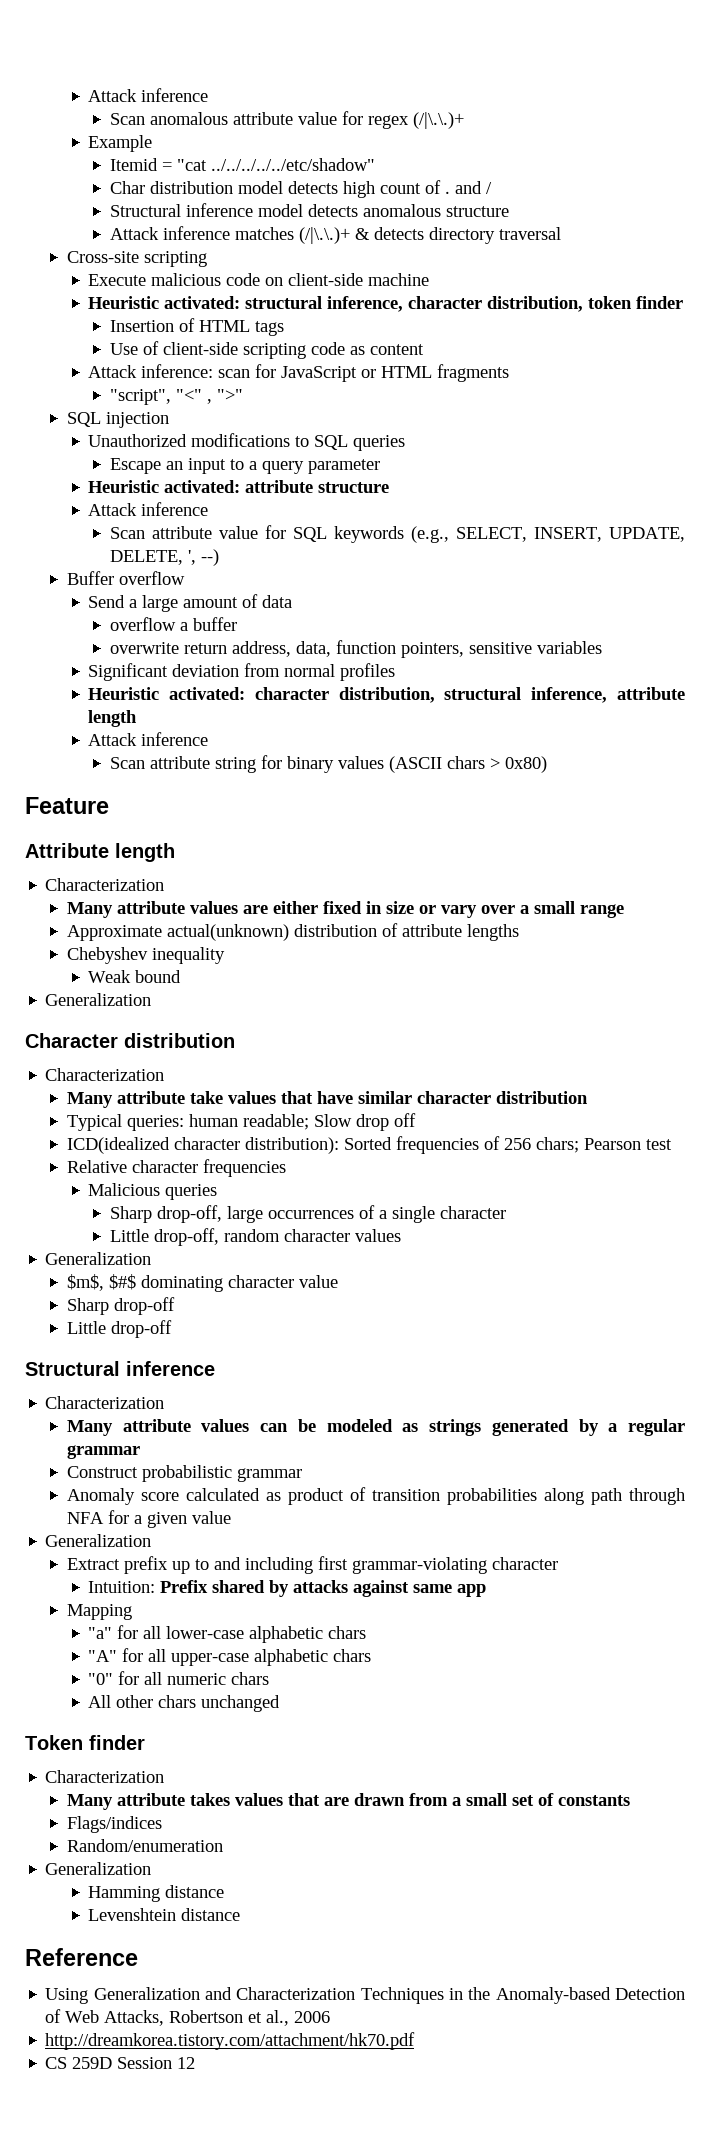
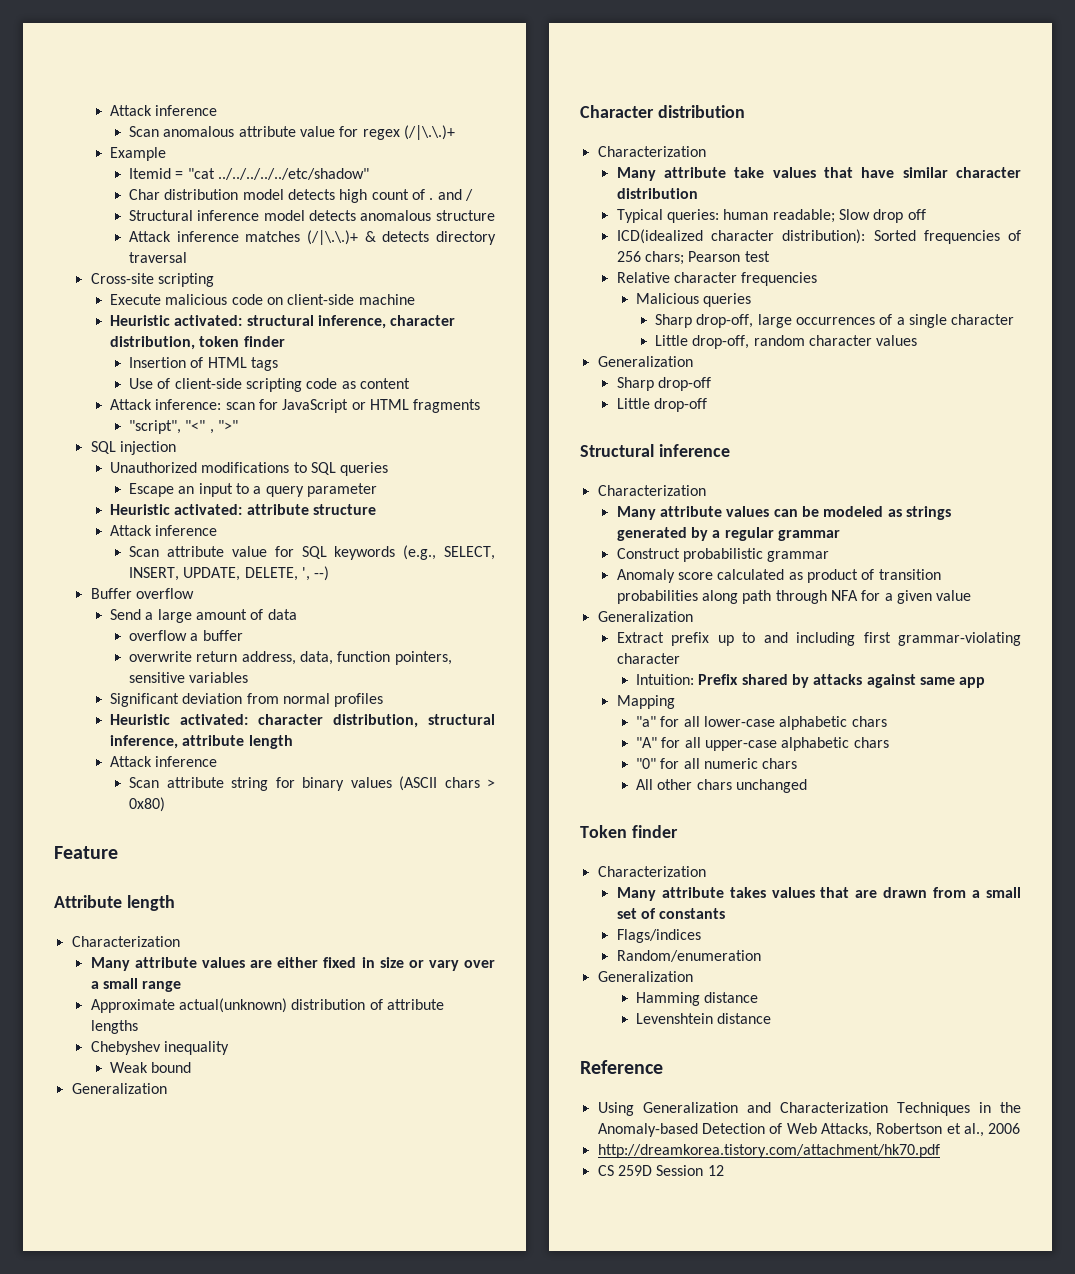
[66,1274,338,1292] // $m$, $#$ dominating character value -> (693, 361) none

